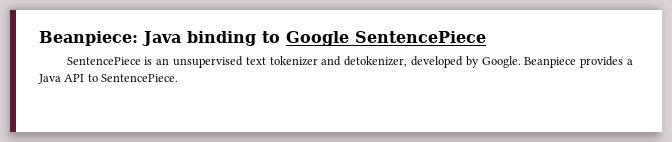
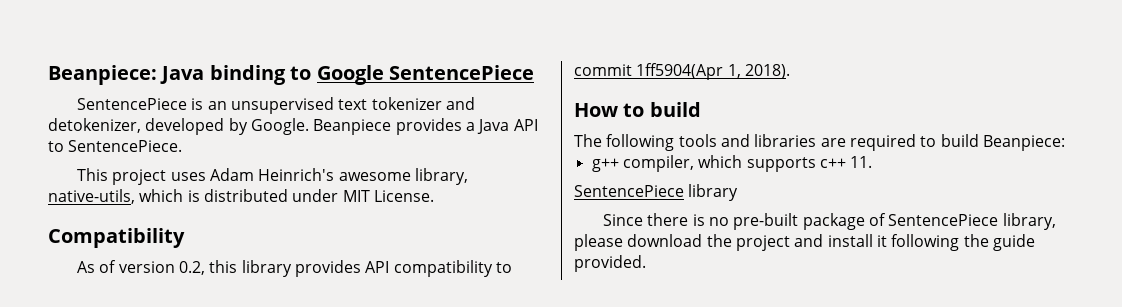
(179, 78) none -> [77,168,468,185] [48,189,434,204] [48,228,185,248] [77,260,512,277] [574,63,790,80] [574,102,701,117] [574,134,1065,151] [591,155,873,172] [574,184,739,201] [603,213,1056,230] [574,234,1035,251] [574,255,646,272] // This project uses Adam Heinrich's awesome library, native-utils, which is distributed under MIT License. // Compatibility // As of version 0.2, this library provides API compatibility to commit 1ff5904(Apr 1, 2018). // How to build // The following tools and libraries are required to build Beanpiece: // g++ compiler, which supports c++ 11. // SentencePiece library // Since there is no pre-built package of SentencePiece library, please download the project and install it following the guide provided.

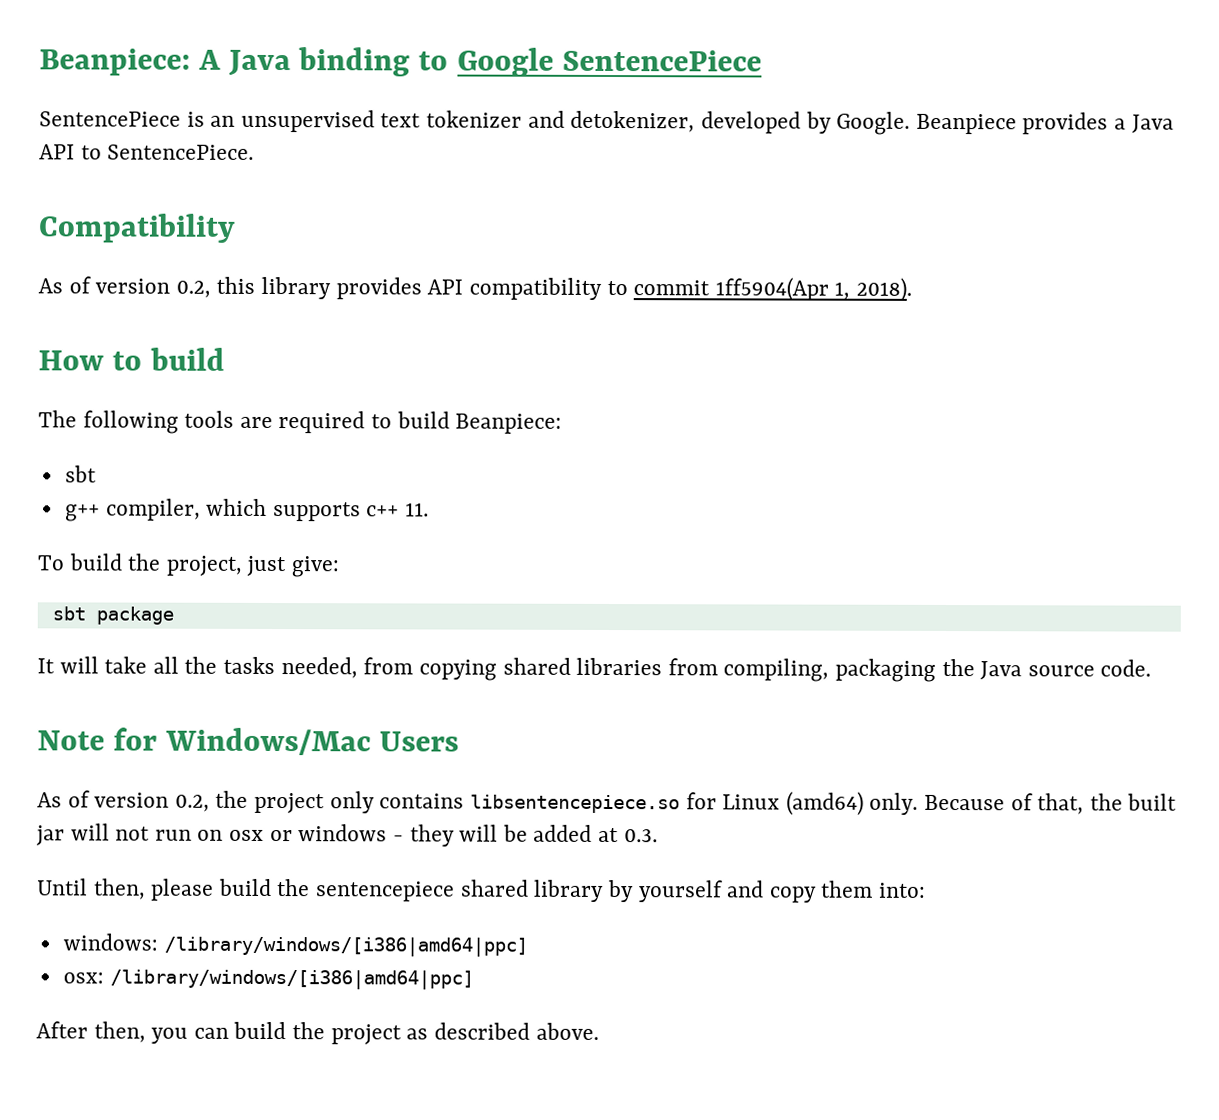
[48,65,157,85] Beanpiece: -> [39,48,222,76] Beanpiece: A
[77,168,468,185] [48,189,434,204] // This project uses Adam Heinrich's awesome library, native-utils, which is distributed under MIT License. -> (255, 152) none
[720,134,817,147] and libraries -> (235, 419) none
(1065, 143) none -> [64,465,97,483] // sbt
[574,184,739,201] [603,213,1056,230] [574,234,1035,251] [574,255,646,272] SentencePiece library // Since there is no pre-built package of SentencePiece library, please download the project and install it following the guide provided. -> [37,553,341,578] [51,606,174,625] [37,656,1152,682] [37,727,459,756] [37,790,1178,816] [36,823,658,847] [37,878,926,903] [62,933,528,957] [62,969,474,990] [36,1021,599,1045] To build the project, just give: // sbt package // It will take all the tasks needed, from copying shared libraries from compiling, packaging the Java source code. // Note for Windows/Mac Users // As of version 0.2, the project only contains libsentencepiece.so for Linux (amd64) only. Because of that, the built jar will not run on osx or windows - they will be added at 0.3. // Until then, please build the sentencepiece shared library by yourself and copy them into: // windows: /library/windows/[i386|amd64|ppc] // osx: /library/windows/[i386|amd64|ppc] // After then, you can build the project as described above.

